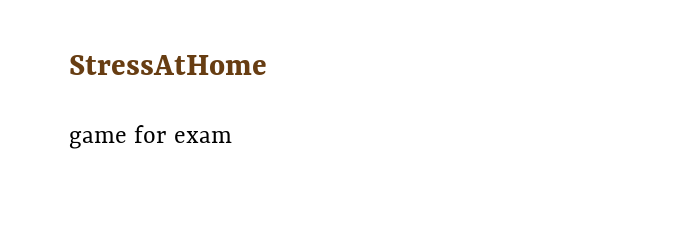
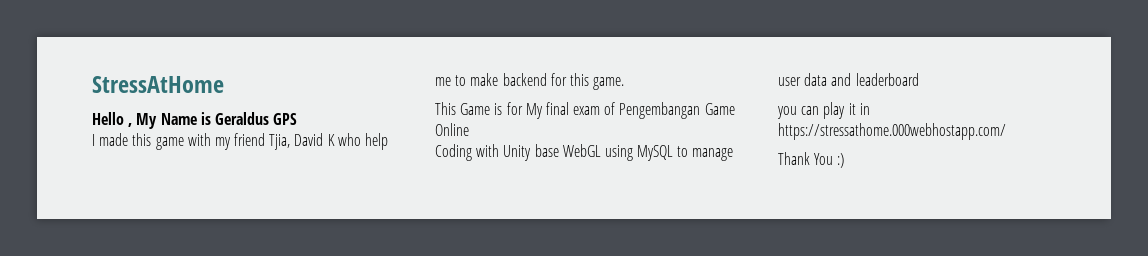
[69,125,233,149] game for exam -> [92,112,298,129] [92,133,389,150] [435,73,625,90] [435,102,735,119] [435,123,469,136] [435,144,734,161] [778,73,919,86] [777,102,870,119] [778,123,1006,140] [778,152,845,168] Hello , My Name is Geraldus GPS // I made this game with my friend Tjia, David K who help me to make backend for this game. // This Game is for My final exam of Pengembangan Game Online // Coding with Unity base WebGL using MySQL to manage user data and leaderboard // you can play it in https://stressathome.000webhostapp.com/ // Thank You :)

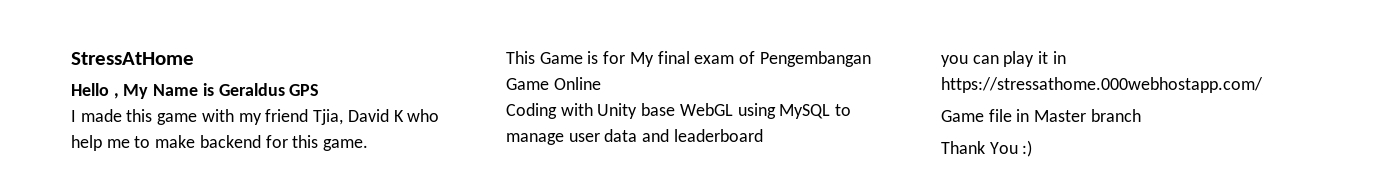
(1006, 131) none -> [941,109,1141,122] // Game file in Master branch

